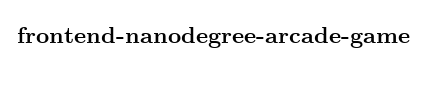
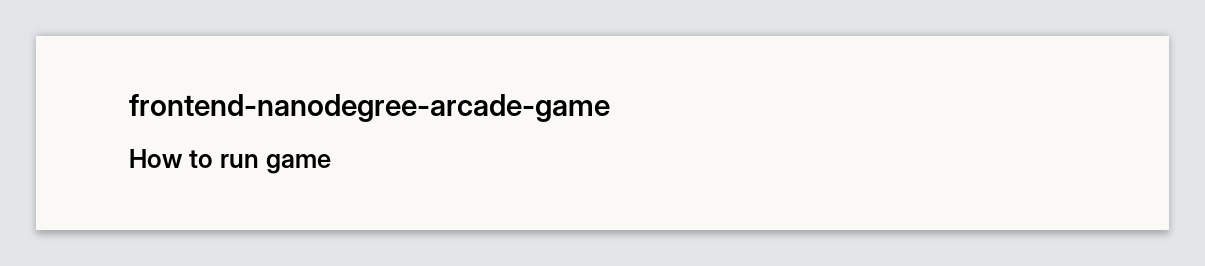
(410, 37) none -> [129,149,331,174] // How to run game

